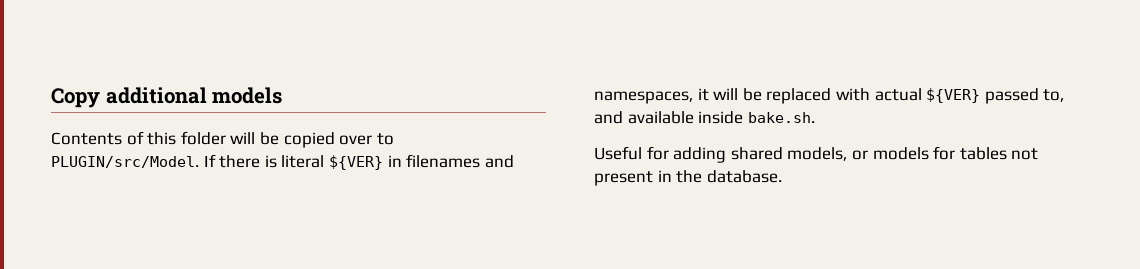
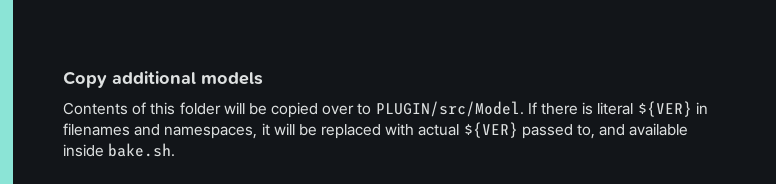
[594,146,1039,163] [594,170,782,186] // Useful for adding shared models, or models for tables not present in the database. -> (176, 150) none

